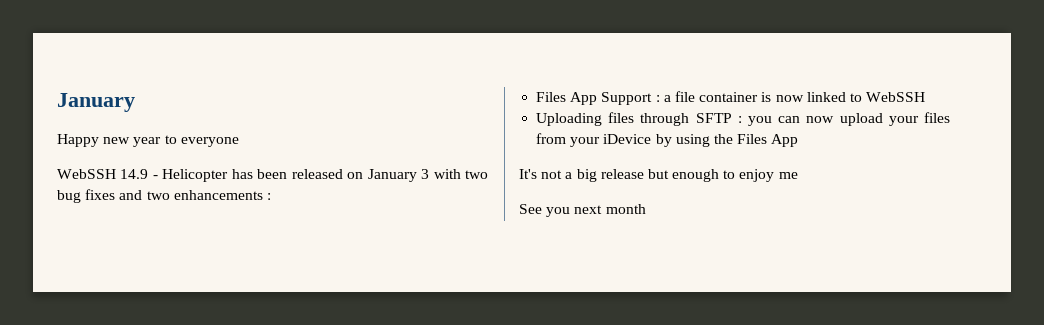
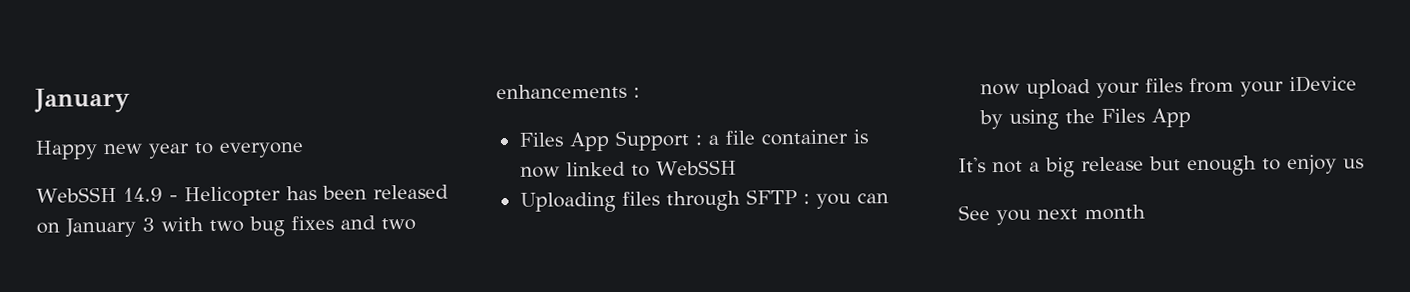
[778,172,798,179] me -> [1343,158,1364,169] us

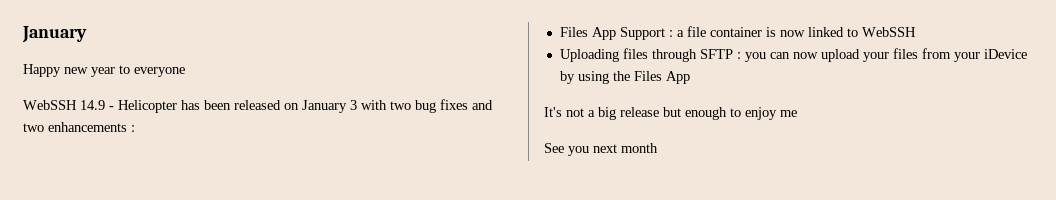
[1343,158,1364,169] us -> [780,110,797,117] me

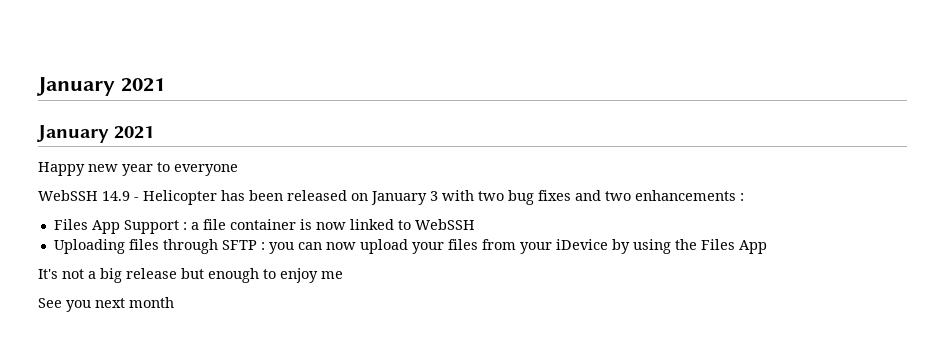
[22,26,87,43] January -> [36,77,165,96] [36,125,155,143] January 2021 // January 2021

